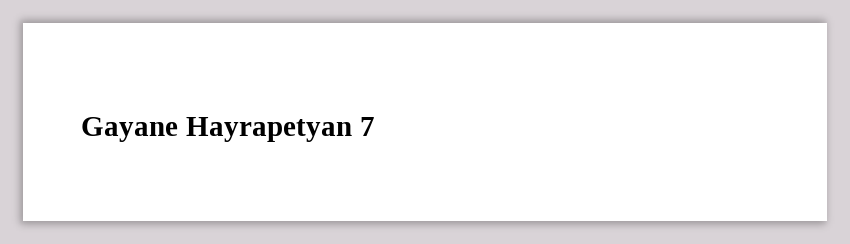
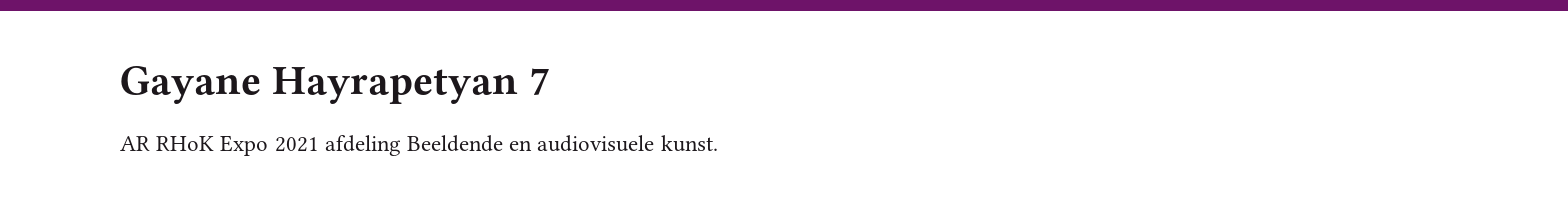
(375, 126) none -> [120,135,718,156] // AR RHoK Expo 2021 afdeling Beeldende en audiovisuele kunst.

